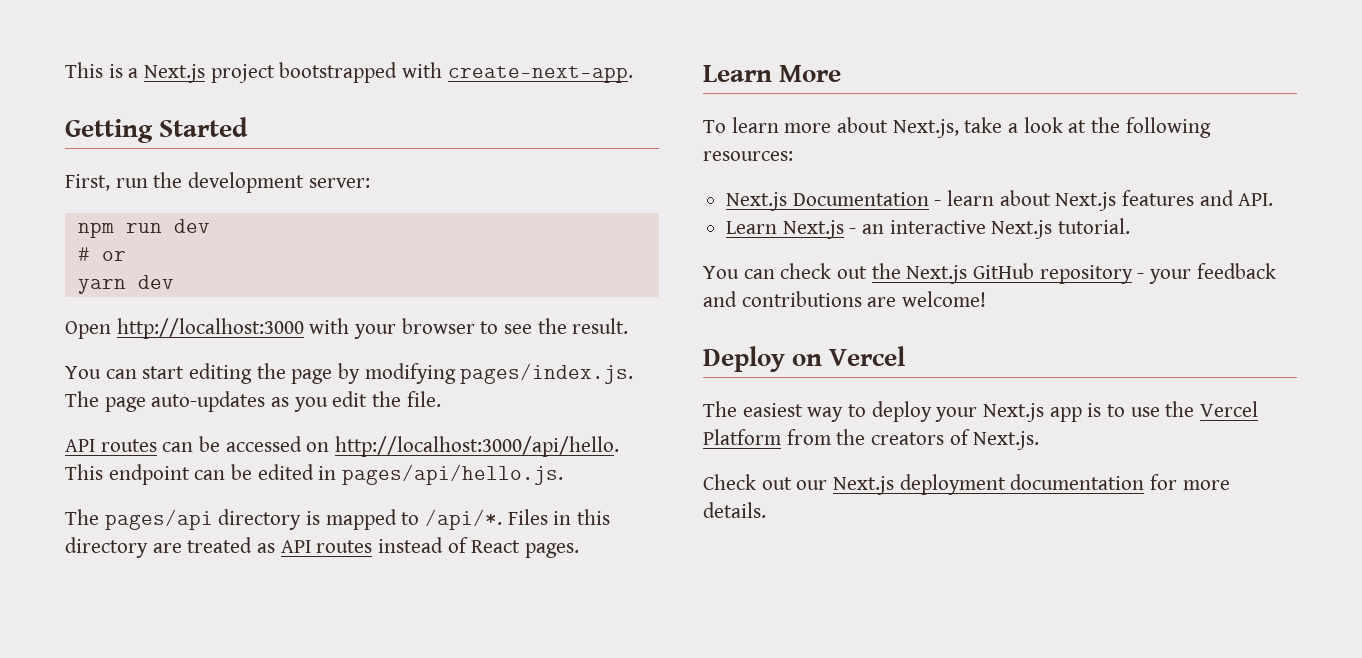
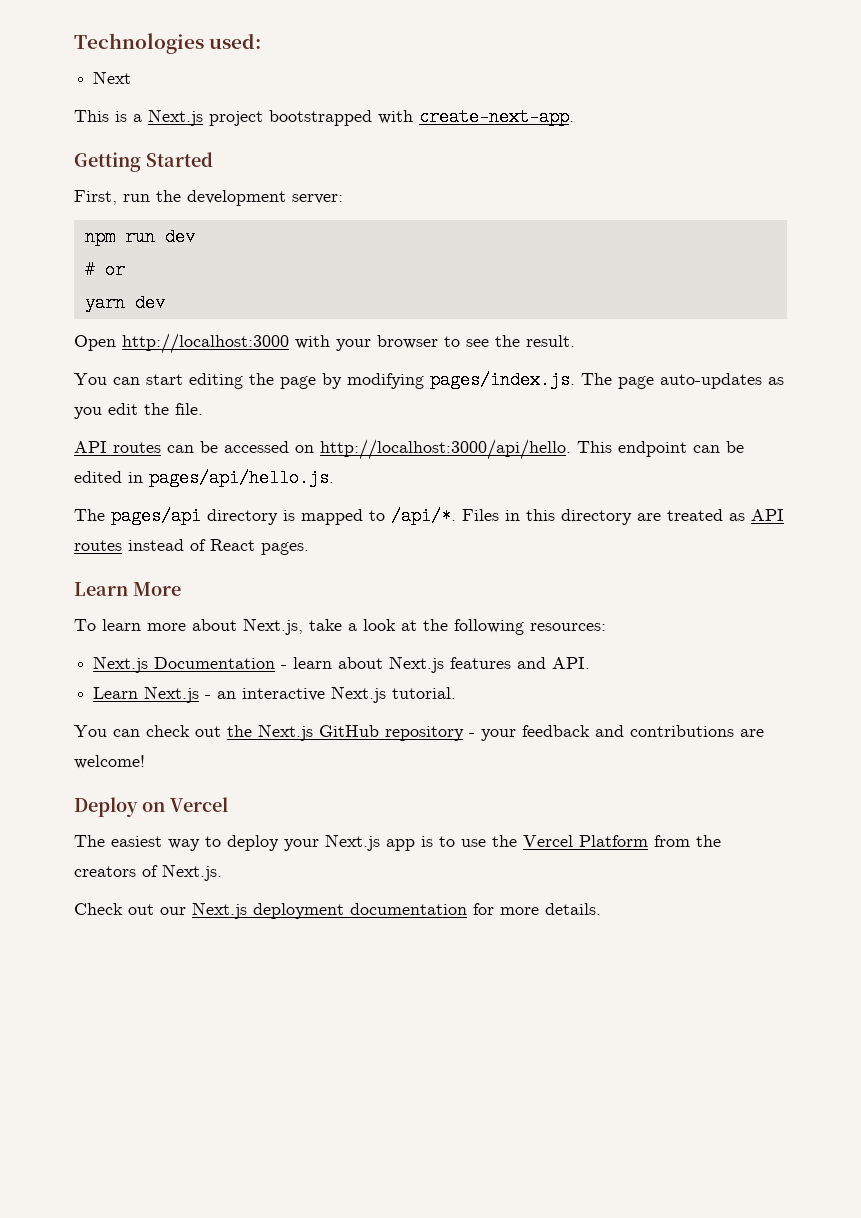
(65, 70) none -> [74,33,262,54] [93,71,132,84] Technologies used: // Next //

